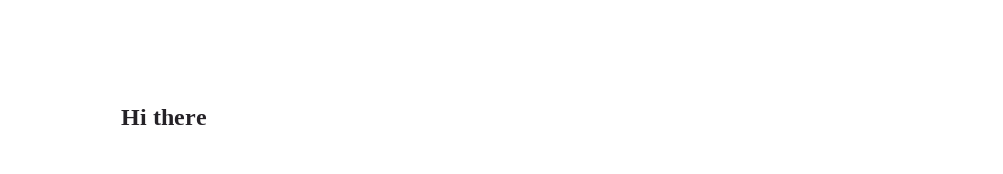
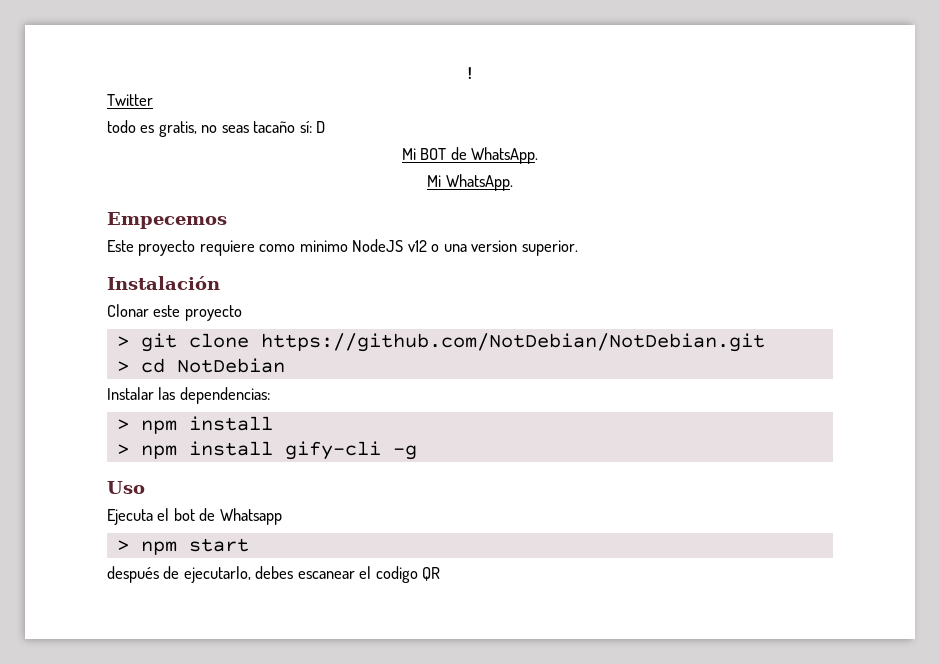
[121,109,208,125] Hi there -> [468,67,472,79] [107,94,153,106] [107,120,326,137] [401,147,539,164] [427,174,513,191] [107,212,227,229] [107,239,578,256] [107,276,220,290] [107,304,242,321] [116,333,765,352] [116,358,285,373] [107,387,270,404] [116,416,273,434] [116,441,417,460] [107,481,145,494] [107,508,282,525] [116,538,249,555] [107,566,441,583] ! // Twitter // todo es gratis, no seas tacaño sí: D // Mi BOT de WhatsApp. // Mi WhatsApp. // Empecemos // Este proyecto requiere como minimo NodeJS v12 o una version superior. // Instalación // Clonar este proyecto // > git clone https://github.com/NotDebian/NotDebian.git // > cd NotDebian // Instalar las dependencias: // > npm install // > npm install gify-cli -g // Uso // Ejecuta el bot de Whatsapp // > npm start // después de ejecutarlo, debes escanear el codigo QR

